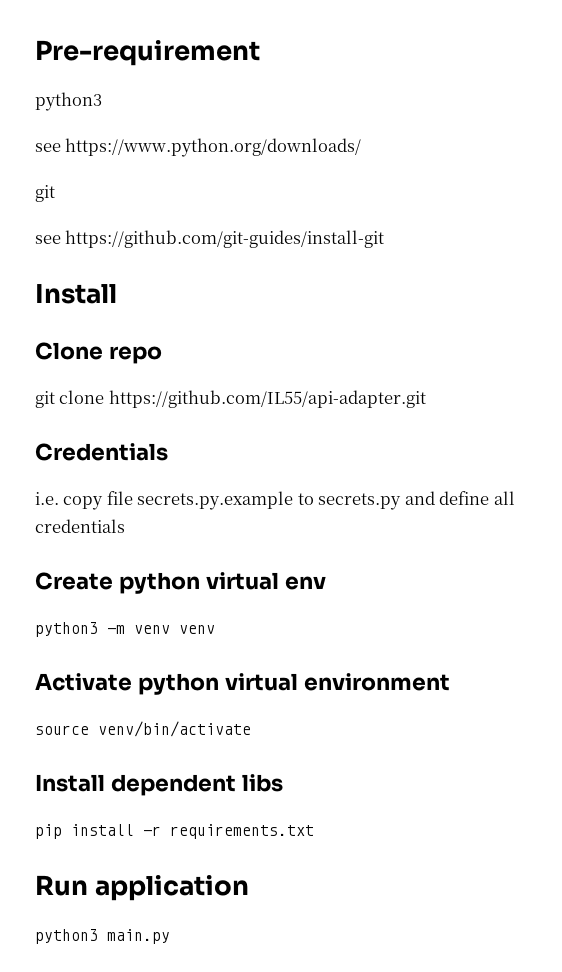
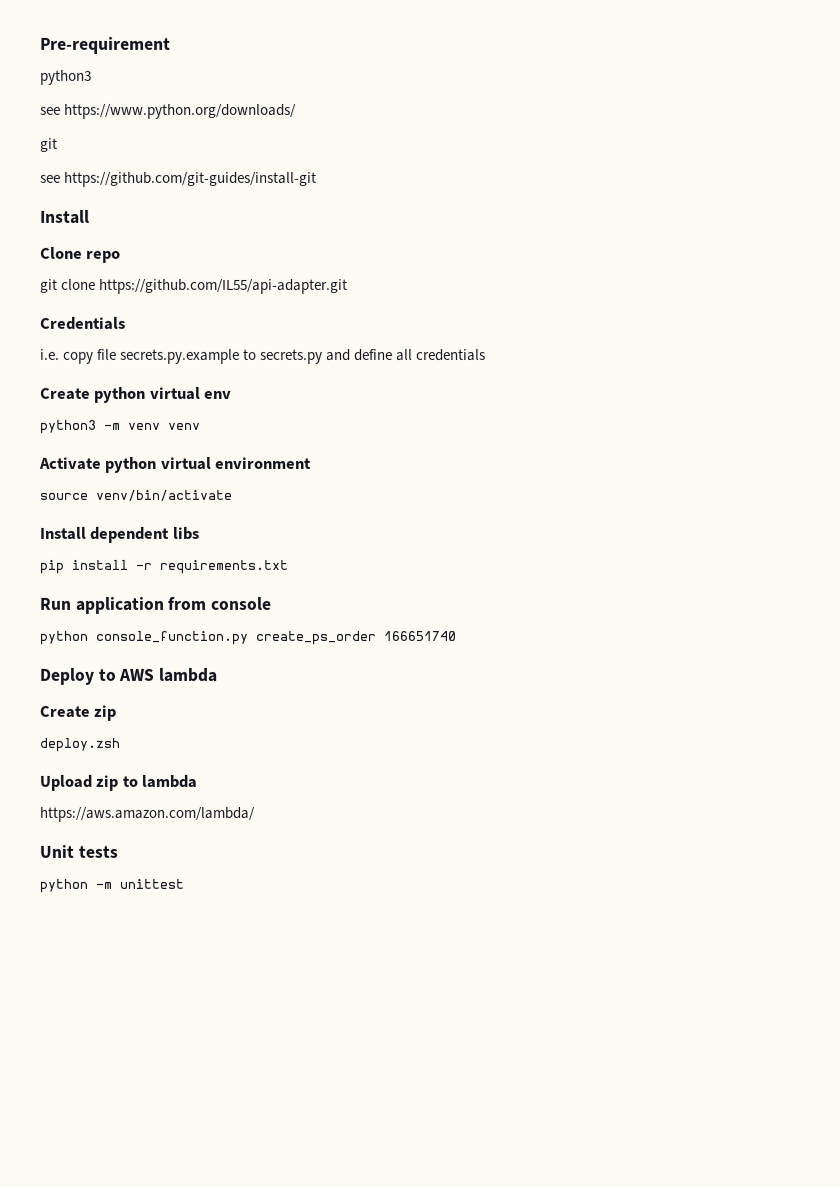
[35,929,170,944] // python3 main.py -> [167,596,272,610] [39,630,456,645] [39,667,218,685] [39,704,117,721] [39,737,120,752] [39,774,198,791] [39,806,255,822] [39,844,118,858] [39,878,184,893] from console // python console_function.py create_ps_order 166651740 // Deploy to AWS lambda // Create zip // deploy.zsh // Upload zip to lambda // https://aws.amazon.com/lambda/ // Unit tests // python -m unittest

